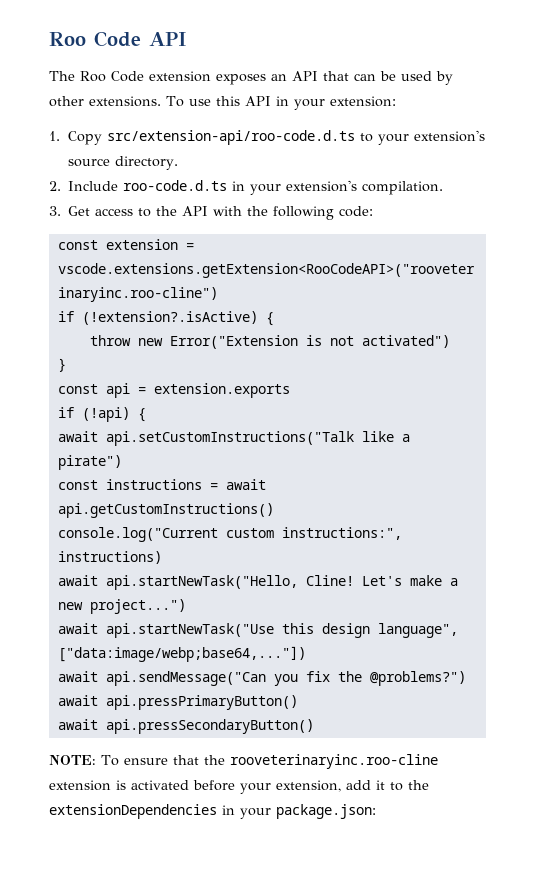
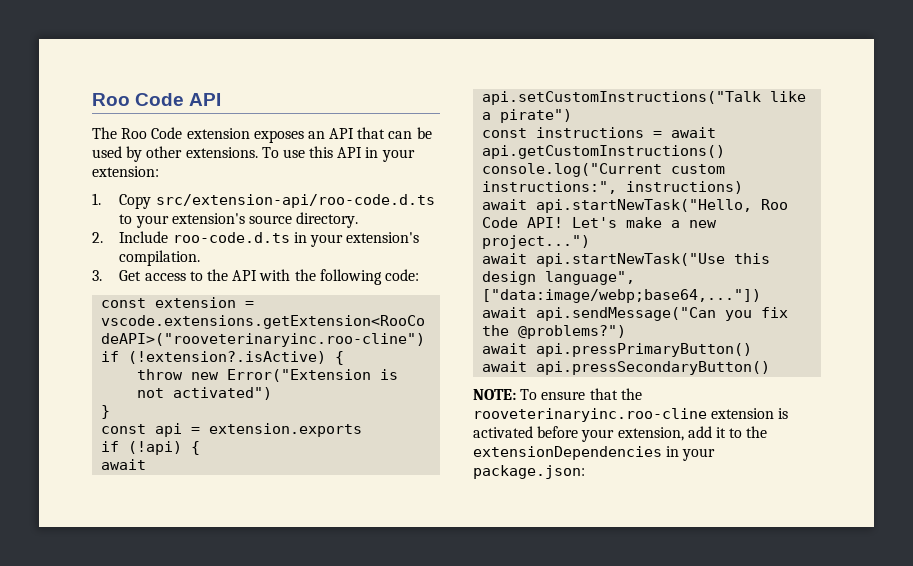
[305,575,354,586] Cline! -> [761,199,789,210] [482,217,564,228] Roo Code API!

